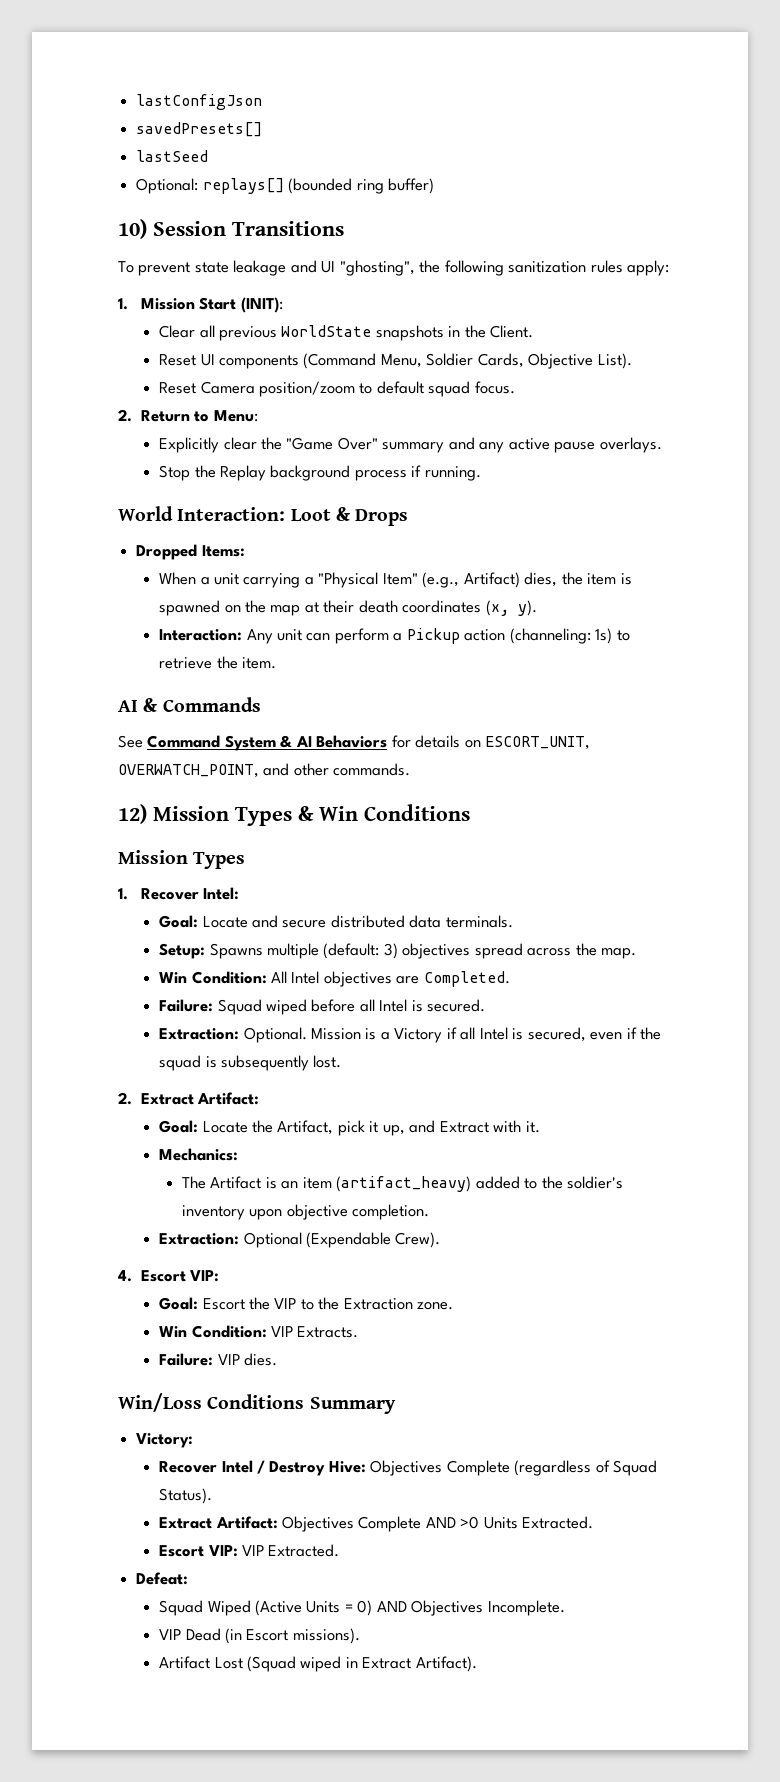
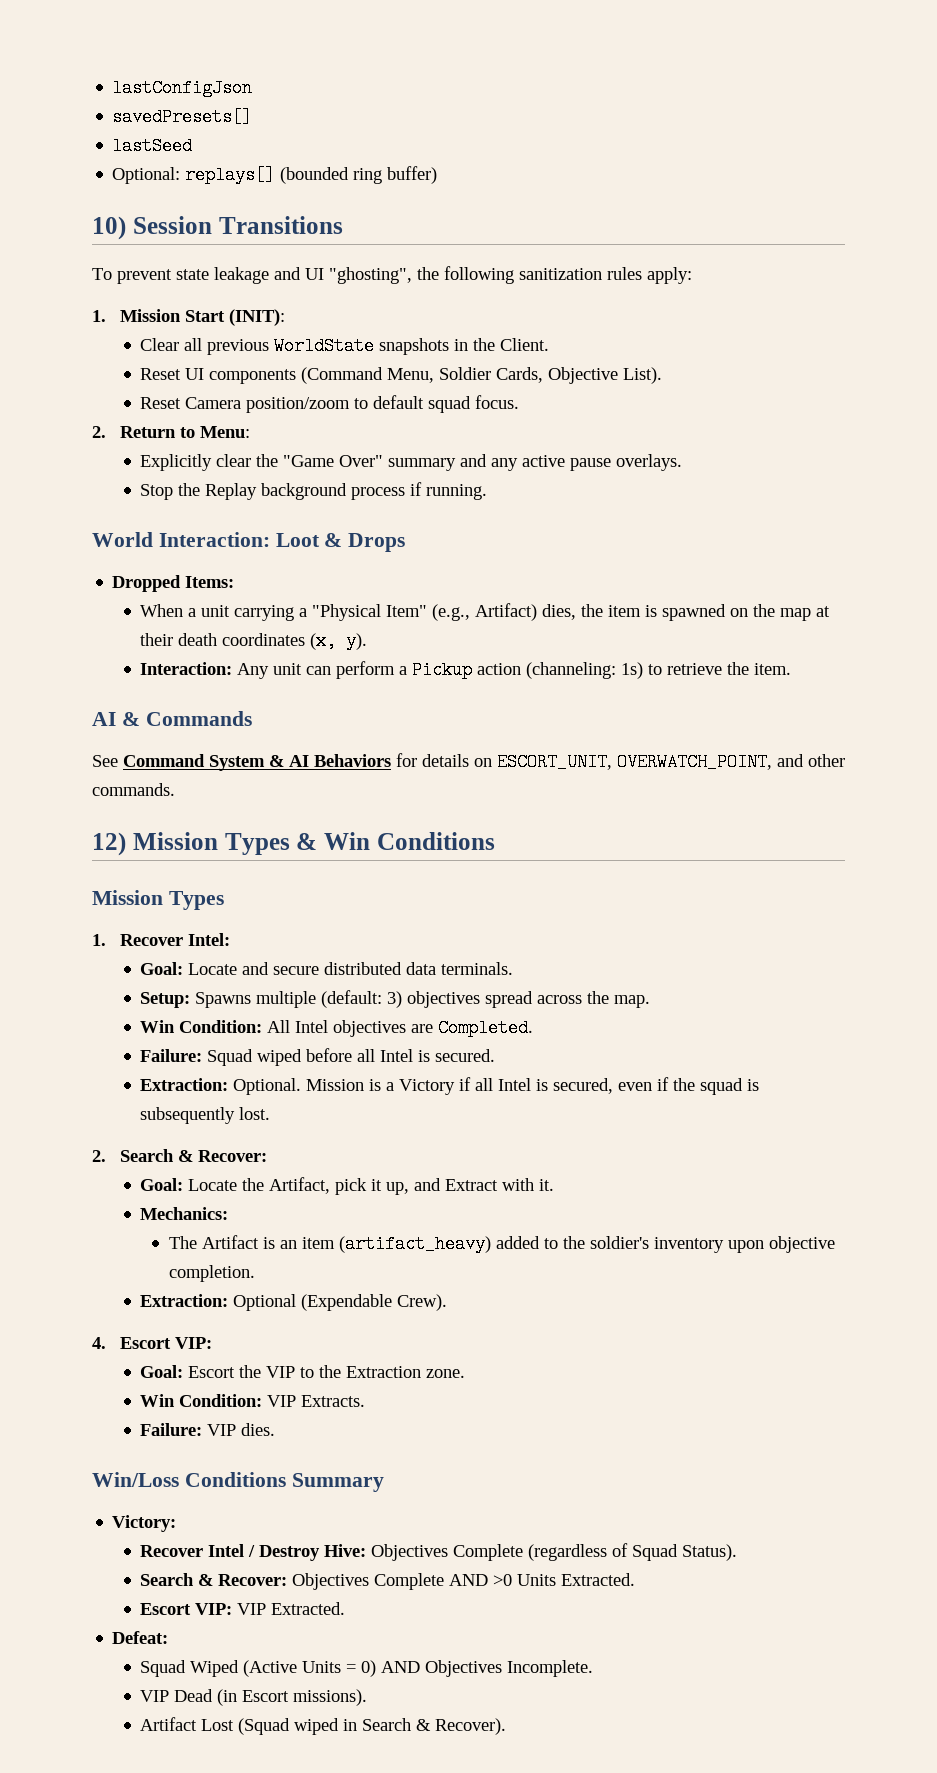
[140,1092,260,1105] Extract Artifact: -> [120,1149,268,1162] Search & Recover:
[159,1516,278,1529] Extract Artifact: -> [140,1573,288,1586] Search & Recover:
[362,1656,477,1672] Extract Artifact). -> [362,1718,507,1735] Search & Recover).

